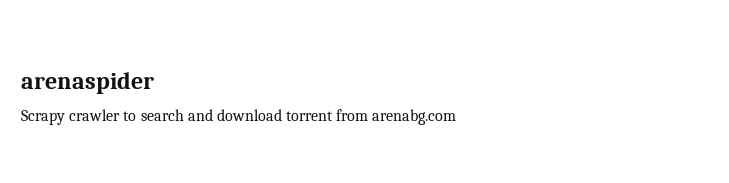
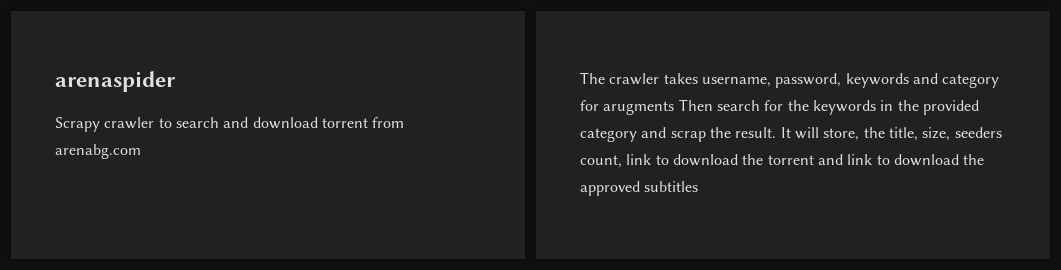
(457, 117) none -> [580,72,1000,88] [580,99,979,115] [580,127,1002,142] [580,154,985,168] [580,181,699,196] // The crawler takes username, password, keywords and category for arugments Then search for the keywords in the provided category and scrap the result. It will store, the title, size, seeders count, link to download the torrent and link to download the approved subtitles

